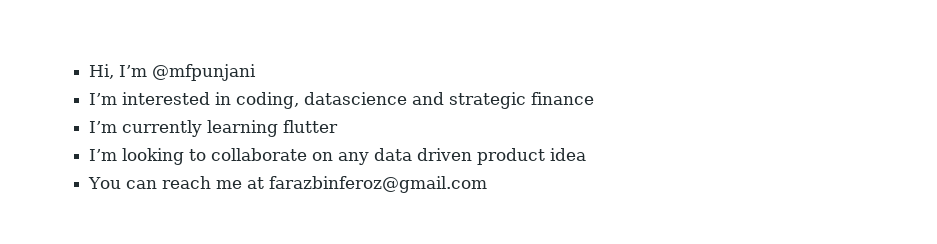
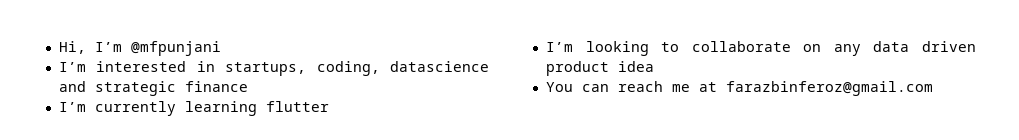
(232, 98) none -> [225,62,307,76] startups,

